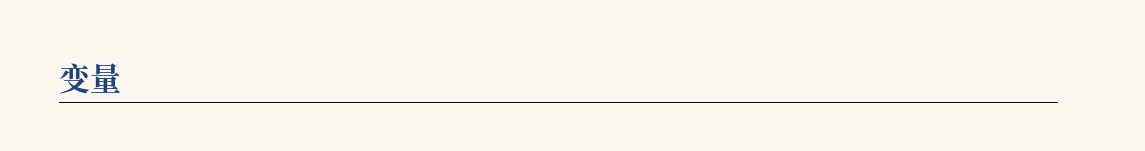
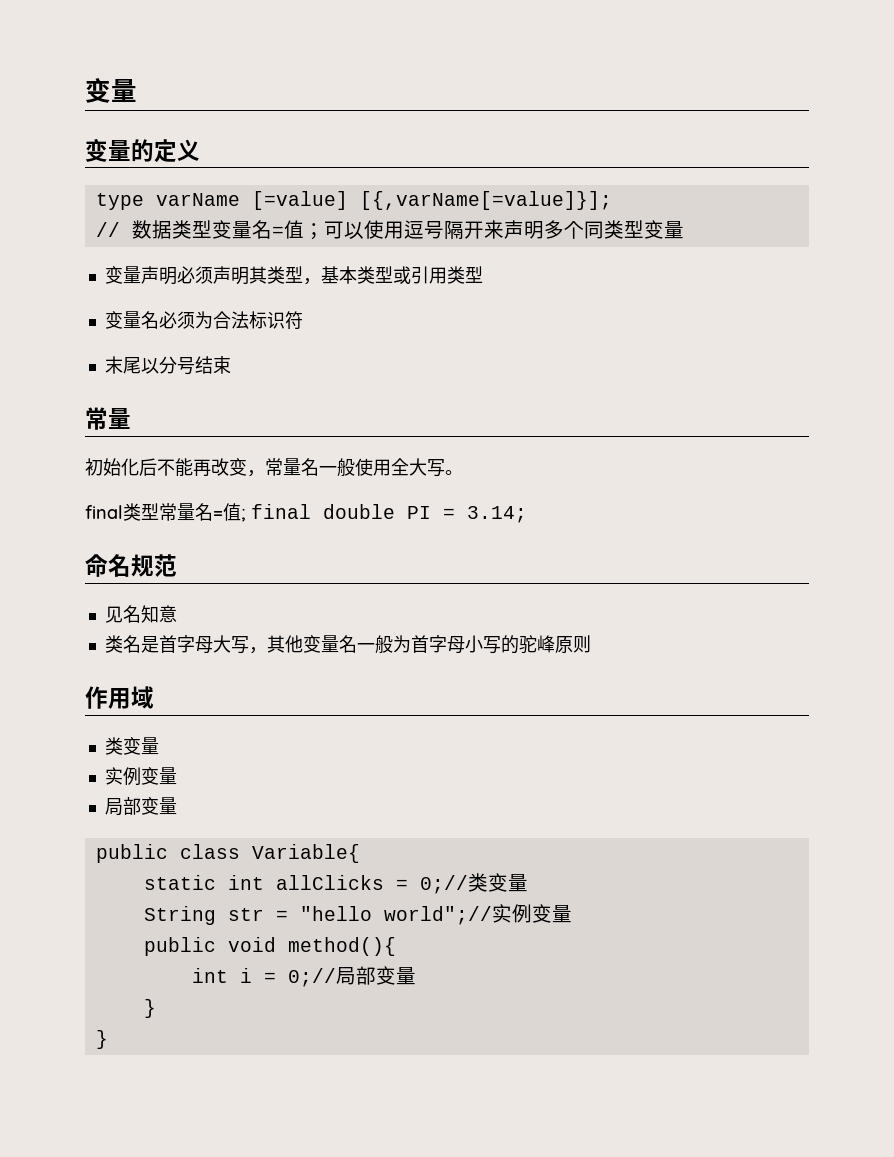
[59,63,121,94] 变量 -> [85,78,137,103] [85,138,200,163] [95,191,612,210] [95,220,684,240] [104,266,483,285] [104,311,303,330] [104,356,231,375] [85,407,131,430] [85,458,463,477] [85,503,527,523] [85,554,177,577] [104,605,177,623] [104,635,591,654] [85,686,154,709] [104,737,159,755] [104,767,177,786] [104,797,177,816] [95,844,360,863] [143,873,528,894] [143,904,572,925] [143,937,396,956] [191,966,416,987] [143,999,156,1018] [95,1030,108,1049] 变量 // 变量的定义 // type varName [=value] [{,varName[=value]}]; // // 数据类型变量名=值；可以使用逗号隔开来声明多个同类型变量 // 变量声明必须声明其类型，基本类型或引用类型 // 变量名必须为合法标识符 // 末尾以分号结束 // 常量 // 初始化后不能再改变，常量名一般使用全大写。 // final类型常量名=值; final double PI = 3.14; // 命名规范 // 见名知意 // 类名是首字母大写，其他变量名一般为首字母小写的驼峰原则 // 作用域 // 类变量 // 实例变量 // 局部变量 // public class Variable{ // static int allClicks = 0;//类变量 // String str = "hello world";//实例变量 // public void method(){ // int i = 0;//局部变量 // } // }

